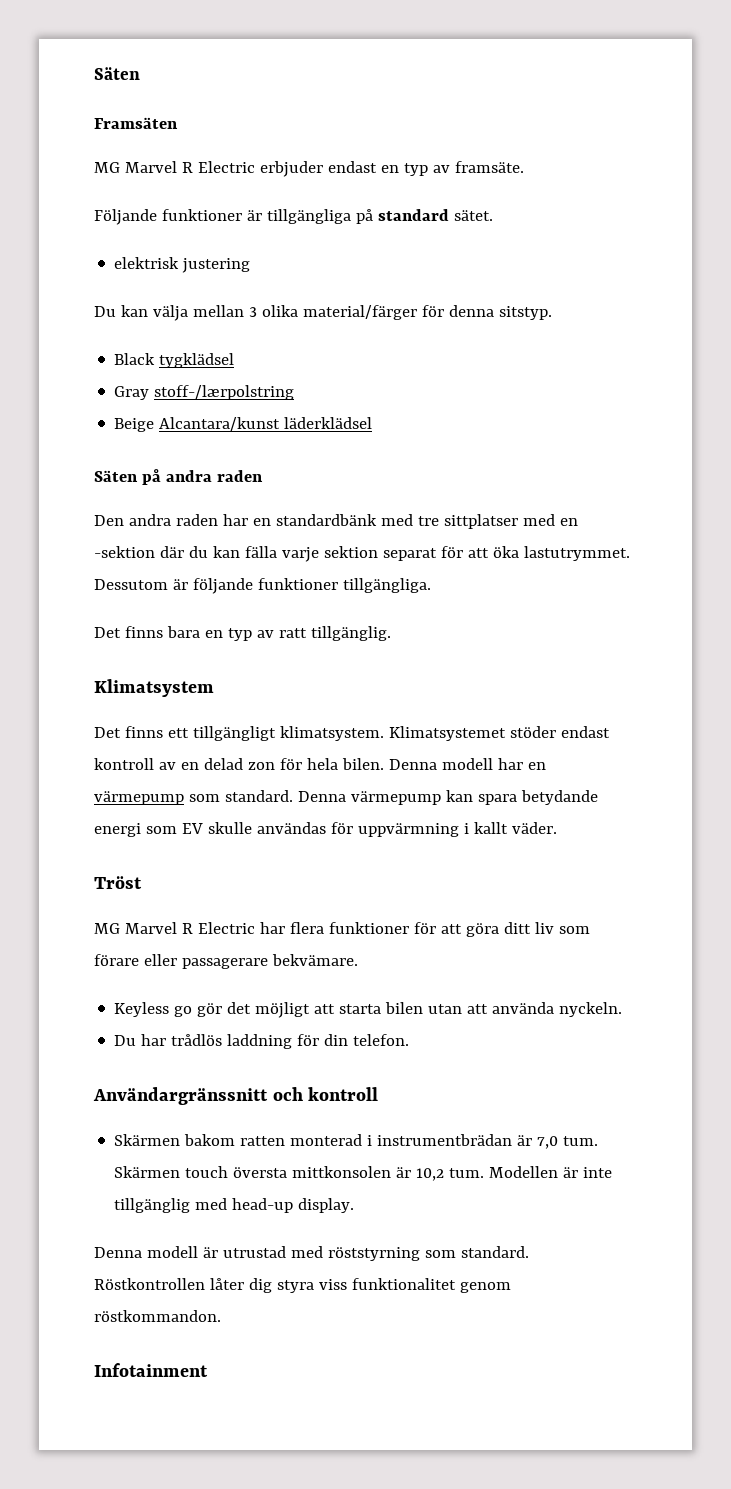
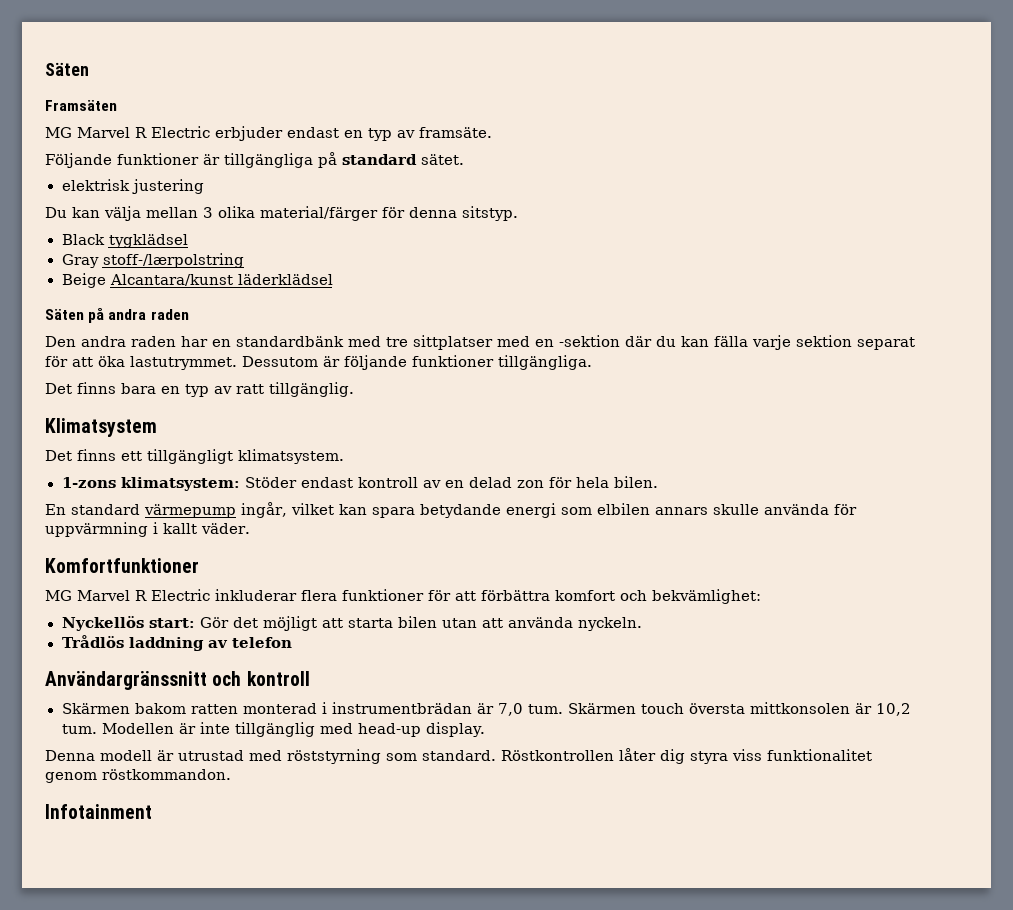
[388,726,556,741] Klimatsystemet stöder -> [61,477,297,491] // 1-zons klimatsystem: Stöder
[388,758,546,770] [94,790,441,805] Denna modell har en värmepump som standard. Denna värmepump -> [45,502,334,518] // En standard värmepump ingår, vilket
[181,822,326,834] EV skulle användas -> [596,503,829,515] elbilen annars skulle använda
[94,876,142,889] [94,922,285,934] Tröst // MG Marvel R Electric har -> [45,558,199,573] [45,589,297,601] Komfortfunktioner // MG Marvel R Electric inkluderar
[465,922,590,937] [94,954,358,969] [114,1002,223,1017] göra ditt liv som förare eller passagerare bekvämare. // Keyless go gör -> [481,589,761,604] [61,616,229,631] förbättra komfort och bekvämlighet: // Nyckellös start: Gör
[114,1034,410,1049] Du har trådlös laddning för din telefon. -> [61,635,293,651] Trådlös laddning av telefon

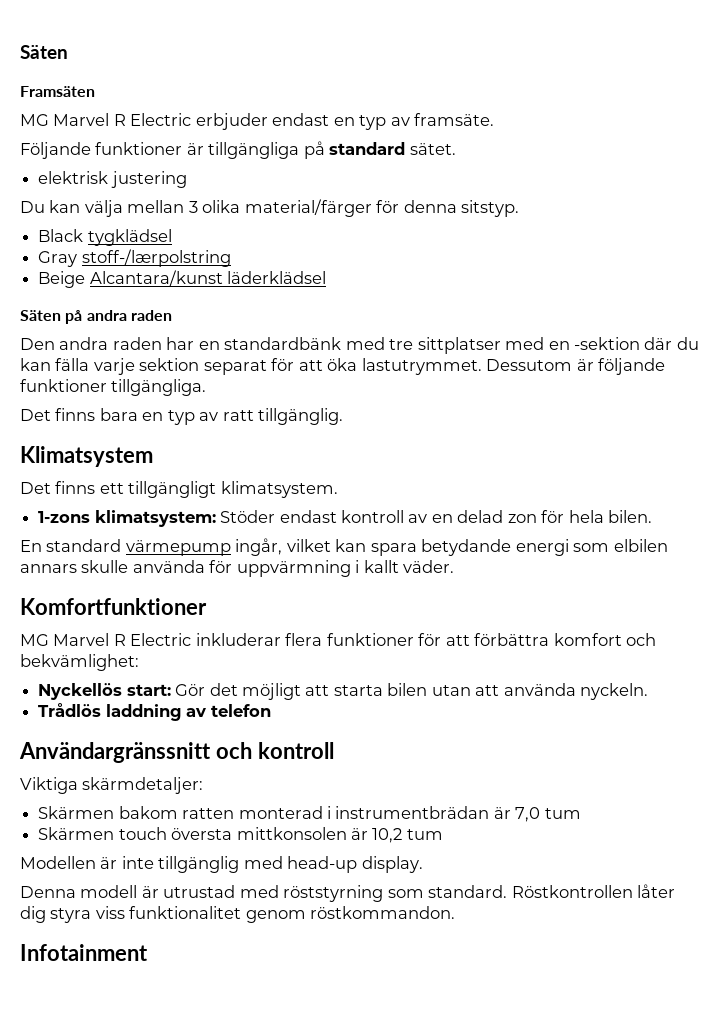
(310, 678) none -> [20,777,204,794] // Viktiga skärmdetaljer:
[527,704,563,714] tum. -> [544,808,581,819] tum //
[61,724,97,734] tum. -> [406,829,443,840] tum //

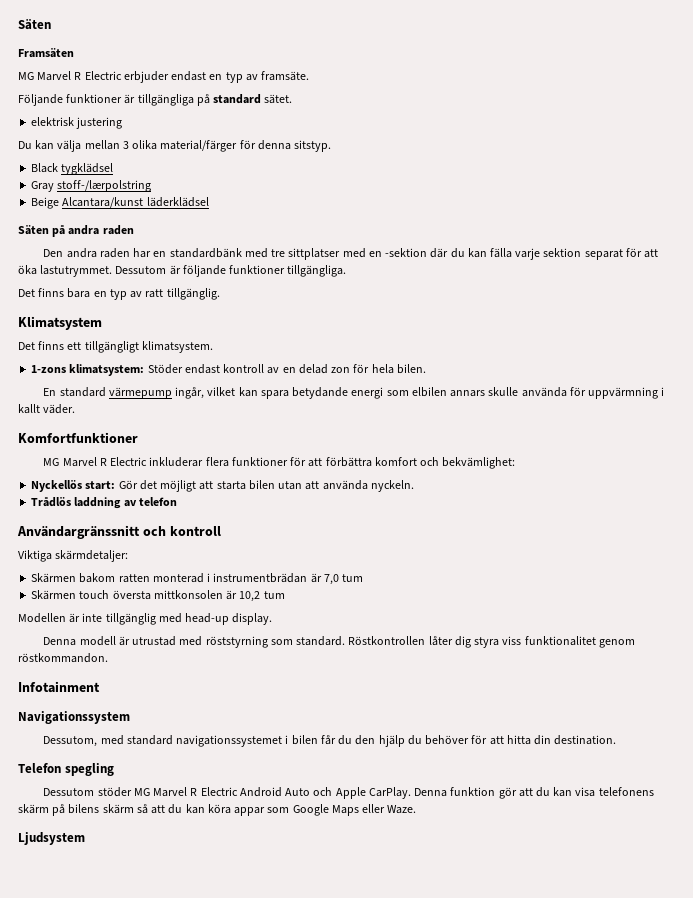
(148, 952) none -> [18,711,130,724] [43,735,617,747] [18,763,114,776] [43,787,654,799] [18,804,417,816] [18,832,85,845] // Navigationssystem // Dessutom, med standard navigationssystemet i bilen får du den hjälp du behöver för att hitta din destination. // Telefon spegling // Dessutom stöder MG Marvel R Electric Android Auto och Apple CarPlay. Denna funktion gör att du kan visa telefonens skärm på bilens skärm så att du kan köra appar som Google Maps eller Waze. // Ljudsystem

